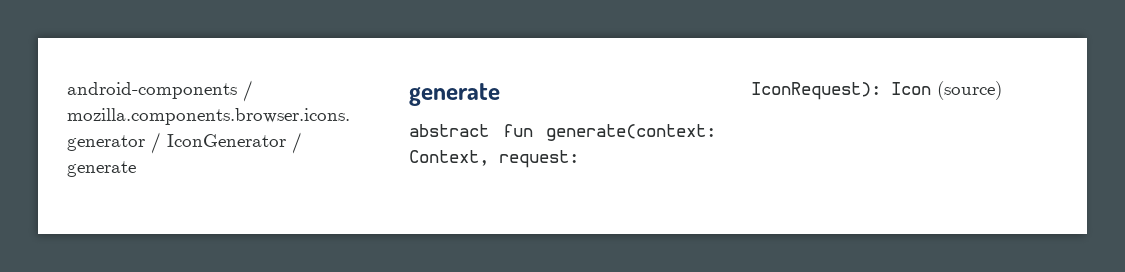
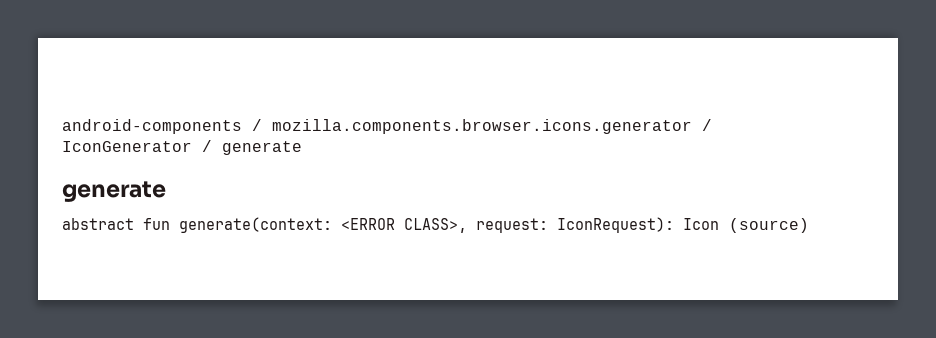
[409,150,489,166] Context, -> [341,218,467,233] <ERROR CLASS>,

